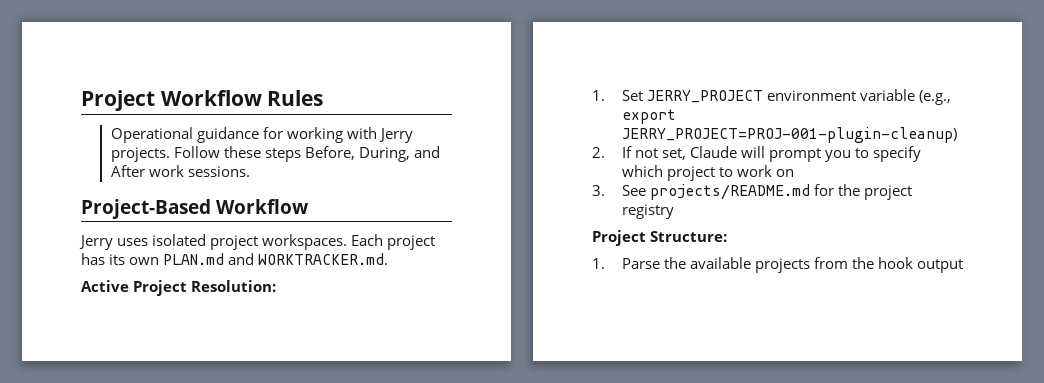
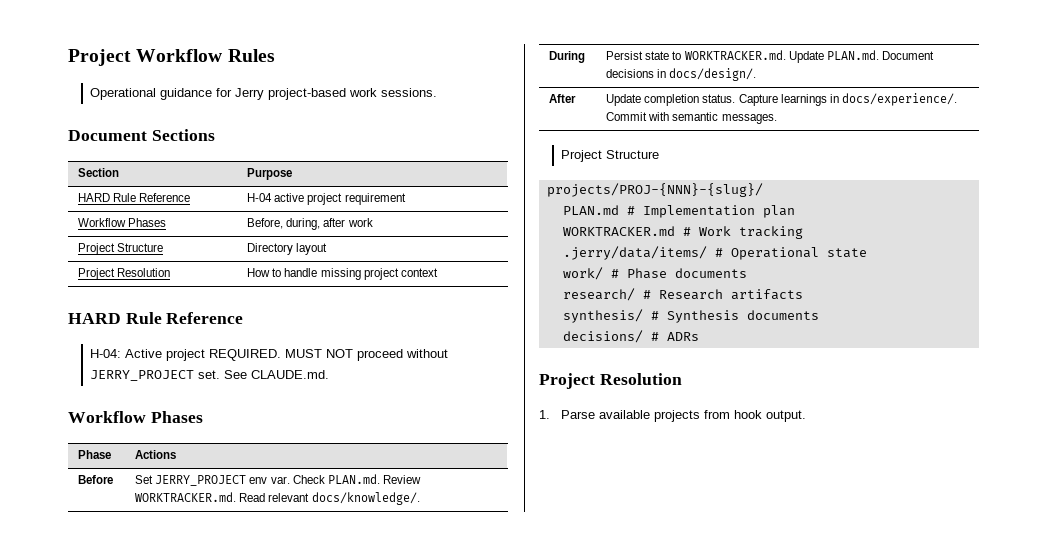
[286,127,413,143] [110,146,440,162] [110,165,250,177] [81,199,310,219] [79,234,436,250] [81,253,389,265] [81,280,277,296] [592,89,951,105] [621,109,676,124] [621,127,957,143] [592,146,921,162] [621,165,794,181] [592,184,912,200] [621,204,674,219] [592,230,728,246] working with Jerry projects. Follow these steps Before, During, and After work sessions. // Project-Based Workflow // Jerry uses isolated project workspaces. Each project has its own PLAN.md and WORKTRACKER.md. // Active Project Resolution: // 1. Set JERRY_PROJECT environment variable (e.g., export JERRY_PROJECT=PROJ-001-plugin-cleanup) // 2. If not set, Claude will prompt you to specify which project to work on // 3. See projects/README.md for the project registry // Project Structure: -> [235,88,438,100] [68,129,215,141] [78,168,120,177] [247,168,293,180] [78,193,191,202] [247,193,406,205] [78,218,167,227] [247,218,373,230] [78,243,164,255] [247,243,328,255] [78,268,171,280] [247,268,438,280] [68,312,244,324] [90,349,449,361] [90,370,330,381] [68,411,203,423] [78,450,112,459] [135,450,177,459] [78,475,114,484] [135,474,421,486] [135,492,420,505] [549,51,586,63] [606,50,934,63] [606,68,757,81] [549,94,577,103] [606,93,957,106] [606,112,777,124] [561,150,660,162] [546,183,763,197] [562,205,795,218] [562,226,803,239] [562,246,867,260] [562,267,747,280] [562,288,803,301] [562,309,819,323] [562,330,699,343] [539,373,682,389] Jerry project-based work sessions. // Document Sections // Section | Purpose // HARD Rule Reference | H-04 active project requirement // Workflow Phases | Before, during, after work // Project Structure | Directory layout // Project Resolution | How to handle missing project context // HARD Rule Reference // H-04: Active project REQUIRED. MUST NOT proceed without JERRY_PROJECT set. See CLAUDE.md. // Workflow Phases // Phase | Actions // Before | Set JERRY_PROJECT env var. Check PLAN.md. Review WORKTRACKER.md. Read relevant docs/knowledge/. // During | Persist state to WORKTRACKER.md. Update PLAN.md. Document decisions in docs/design/. // After | Update completion status. Capture learnings in docs/experience/. Commit with semantic messages. // Project Structure // projects/PROJ-{NNN}-{slug}/ // PLAN.md # Implementation plan // WORKTRACKER.md # Work tracking // .jerry/data/items/ # Operational state // work/ # Phase documents // research/ # Research artifacts // synthesis/ # Synthesis documents // decisions/ # ADRs // Project Resolution
[663,257,686,269] the -> (596, 414) none
[851,257,963,273] the hook output -> [734,410,807,422] hook output.

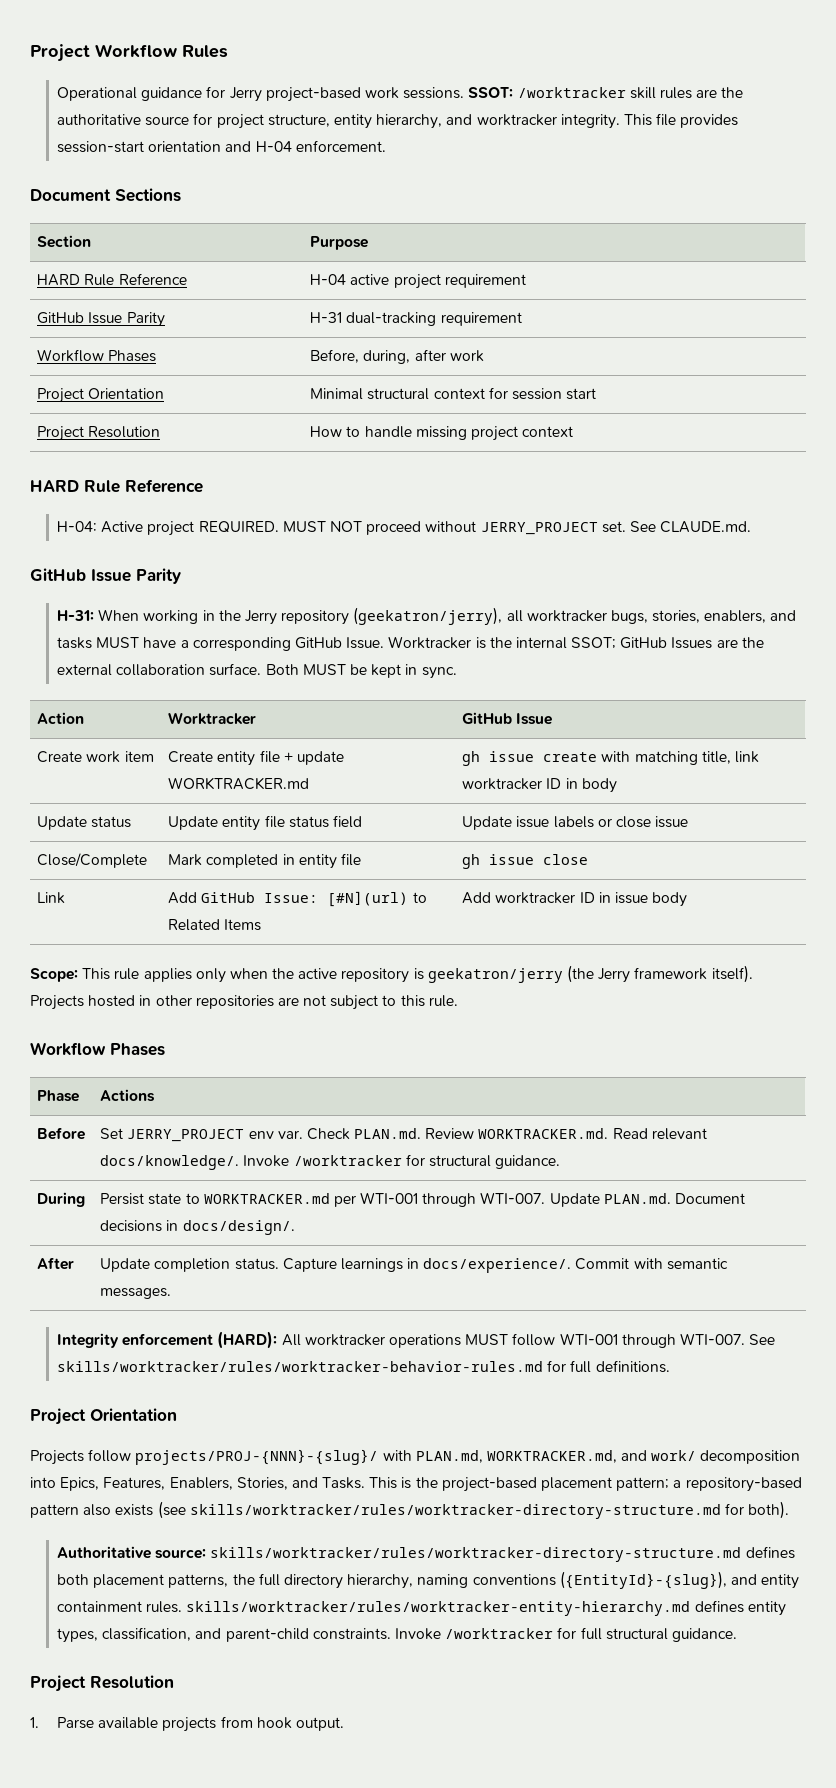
(438, 92) none -> [468,87,744,99] [57,113,739,129] [57,140,386,153] SSOT: /worktracker skill rules are the authoritative source for project structure, entity hierarchy, and worktracker integrity. This file provides session-start orientation and H-04 enforcement.
(406, 199) none -> [37,312,165,327] [310,312,522,326] // GitHub Issue Parity | H-31 dual-tracking requirement
[117,243,164,252] [247,243,328,255] Structure | Directory layout -> [88,388,165,399] [310,387,597,400] Orientation | Minimal structural context for session start
(330, 374) none -> [30,568,181,584] [57,607,797,625] [57,636,764,651] [57,663,457,679] [37,712,85,724] [168,712,257,725] [462,712,553,725] [37,751,154,763] [168,750,344,766] [168,777,310,790] [462,751,759,766] [462,778,617,793] [37,816,132,830] [168,815,362,831] [462,816,689,830] [37,853,148,868] [168,853,361,869] [462,854,589,869] [37,892,66,904] [168,891,427,907] [168,919,262,931] [462,892,688,907] [30,965,753,983] [30,995,458,1010] // GitHub Issue Parity // H-31: When working in the Jerry repository (geekatron/jerry), all worktracker bugs, stories, enablers, and tasks MUST have a corresponding GitHub Issue. Worktracker is the internal SSOT; GitHub Issues are the external collaboration surface. Both MUST be kept in sync. // Action | Worktracker | GitHub Issue // Create work item | Create entity file + update WORKTRACKER.md | gh issue create with matching title, link worktracker ID in body // Update status | Update entity file status field | Update issue labels or close issue // Close/Complete | Mark completed in entity file | gh issue close // Link | Add GitHub Issue: [#N](url) to Related Items | Add worktracker ID in issue body // Scope: This rule applies only when the active repository is geekatron/jerry (the Jerry framework itself). Projects hosted in other repositories are not subject to this rule.
(420, 498) none -> [243,1154,561,1169] Invoke /worktracker for structural guidance.
[684,50,786,60] WORKTRACKER.md. -> [203,1192,546,1207] WORKTRACKER.md per WTI-001 through WTI-007.
[561,150,660,162] [546,183,763,197] [562,205,795,218] [562,226,803,239] [562,246,867,260] [562,267,747,280] [562,288,803,301] [562,309,819,323] [562,330,699,343] Project Structure // projects/PROJ-{NNN}-{slug}/ // PLAN.md # Implementation plan // WORKTRACKER.md # Work tracking // .jerry/data/items/ # Operational state // work/ # Phase documents // research/ # Research artifacts // synthesis/ # Synthesis documents // decisions/ # ADRs -> [57,1331,776,1349] [57,1360,670,1373] [30,1408,177,1425] [30,1449,801,1465] [30,1477,802,1492] [30,1501,790,1519] [57,1546,795,1562] [57,1571,800,1589] [57,1600,786,1616] [57,1627,737,1643] Integrity enforcement (HARD): All worktracker operations MUST follow WTI-001 through WTI-007. See skills/worktracker/rules/worktracker-behavior-rules.md for full definitions. // Project Orientation // Projects follow projects/PROJ-{NNN}-{slug}/ with PLAN.md, WORKTRACKER.md, and work/ decomposition into Epics, Features, Enablers, Stories, and Tasks. This is the project-based placement pattern; a repository-based pattern also exists (see skills/worktracker/rules/worktracker-directory-structure.md for both). // Authoritative source: skills/worktracker/rules/worktracker-directory-structure.md defines both placement patterns, the full directory hierarchy, naming conventions ({EntityId}-{slug}), and entity containment rules. skills/worktracker/rules/worktracker-entity-hierarchy.md defines entity types, classification, and parent-child constraints. Invoke /worktracker for full structural guidance.

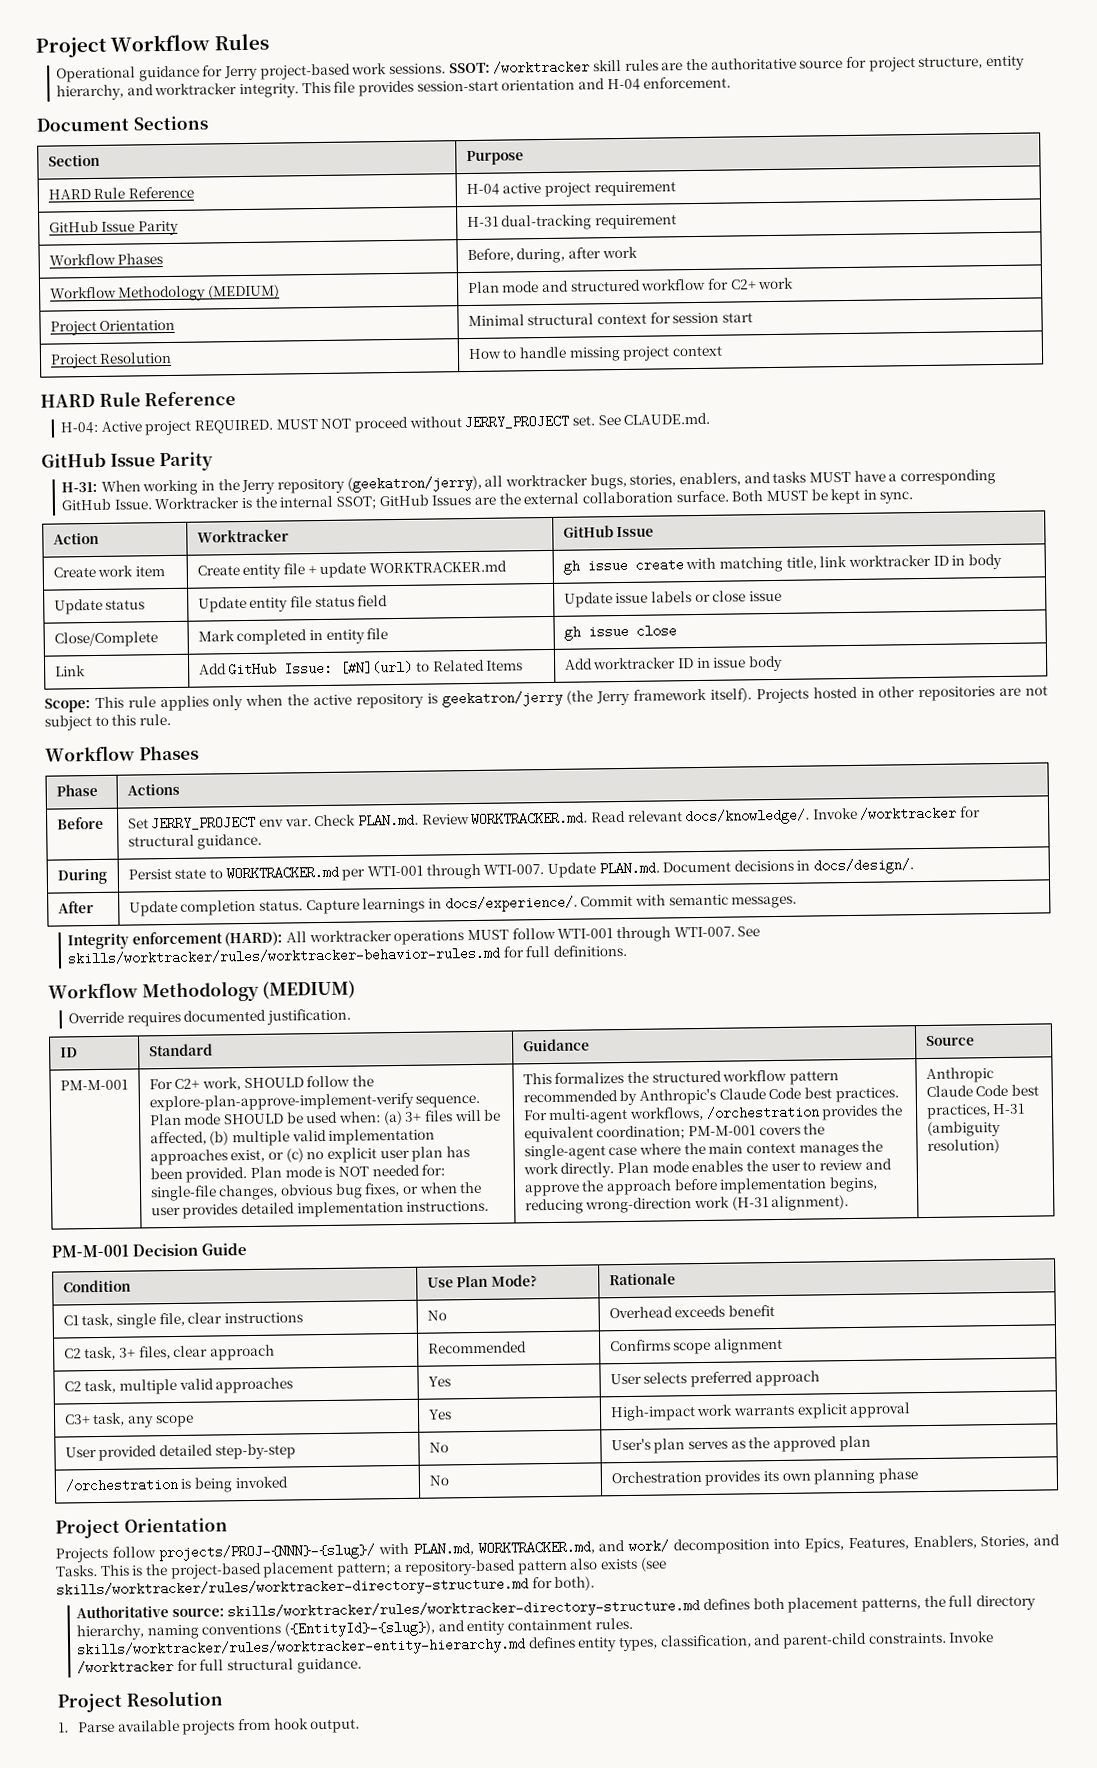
(484, 356) none -> [49,284,280,302] [467,277,795,294] // Workflow Methodology (MEDIUM) | Plan mode and structured workflow for C2+ work
(670, 1366) none -> [48,980,357,1003] [68,1008,352,1027] [59,1047,78,1058] [148,1043,213,1057] [522,1038,590,1052] [925,1035,975,1047] [59,1079,128,1091] [148,1075,374,1091] [148,1092,481,1112] [149,1109,502,1126] [149,1128,436,1147] [149,1146,470,1166] [149,1164,446,1183] [149,1181,483,1202] [150,1200,490,1219] [522,1069,839,1085] [522,1087,899,1106] [523,1104,903,1125] [523,1123,826,1143] [523,1140,884,1161] [522,1158,892,1178] [523,1176,878,1197] [524,1195,850,1215] [925,1067,994,1084] [925,1084,1039,1098] [925,1103,1026,1120] [926,1121,1001,1138] [926,1139,1000,1155] [51,1243,248,1258] [62,1279,131,1293] [426,1274,537,1288] [608,1273,676,1286] [62,1312,303,1329] [426,1310,447,1321] [608,1305,775,1319] [63,1344,275,1361] [427,1341,527,1354] [609,1337,783,1355] [63,1377,294,1395] [427,1376,451,1387] [609,1370,820,1388] [63,1412,194,1428] [427,1409,452,1420] [609,1402,912,1422] [64,1443,296,1462] [428,1442,449,1453] [610,1435,871,1454] [64,1476,288,1493] [428,1475,449,1486] [610,1468,918,1486] // Workflow Methodology (MEDIUM) // Override requires documented justification. // ID | Standard | Guidance | Source // PM-M-001 | For C2+ work, SHOULD follow the explore-plan-approve-implement-verify sequence. Plan mode SHOULD be used when: (a) 3+ files will be affected, (b) multiple valid implementation approaches exist, or (c) no explicit user plan has been provided. Plan mode is NOT needed for: single-file changes, obvious bug fixes, or when the user provides detailed implementation instructions. | This formalizes the structured workflow pattern recommended by Anthropic's Claude Code best practices. For multi-agent workflows, /orchestration provides the equivalent coordination; PM-M-001 covers the single-agent case where the main context manages the work directly. Plan mode enables the user to review and approve the approach before implementation begins, reducing wrong-direction work (H-31 alignment). | Anthropic Claude Code best practices, H-31 (ambiguity resolution) // PM-M-001 Decision Guide // Condition | Use Plan Mode? | Rationale // C1 task, single file, clear instructions | No | Overhead exceeds benefit // C2 task, 3+ files, clear approach | Recommended | Confirms scope alignment // C2 task, multiple valid approaches | Yes | User selects preferred approach // C3+ task, any scope | Yes | High-impact work warrants explicit approval // User provided detailed step-by-step | No | User's plan serves as the approved plan // /orchestration is being invoked | No | Orchestration provides its own planning phase

